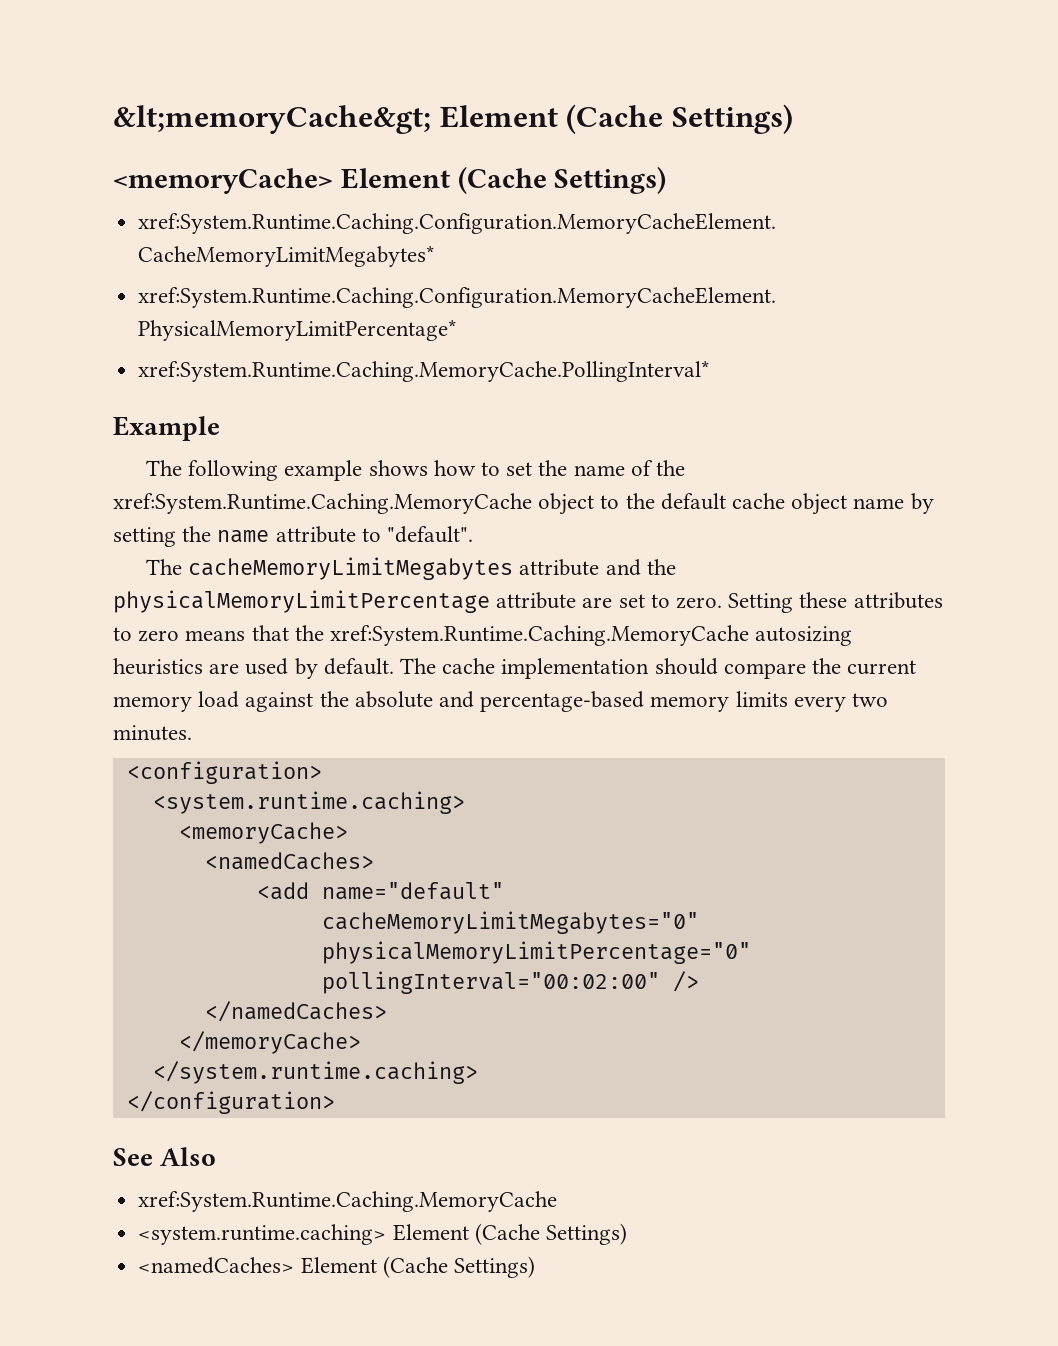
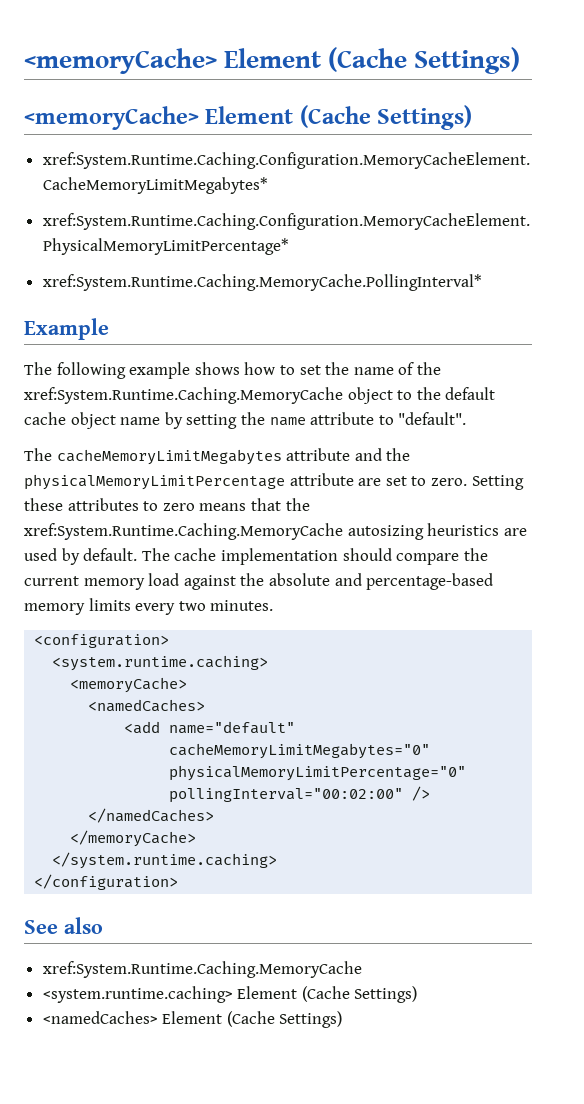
[113,105,431,134] &lt;memoryCache&gt; -> [24,48,217,74] <memoryCache>
[160,1147,217,1166] Also -> [64,917,103,934] also

